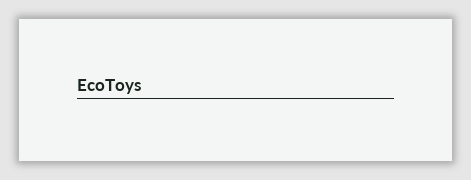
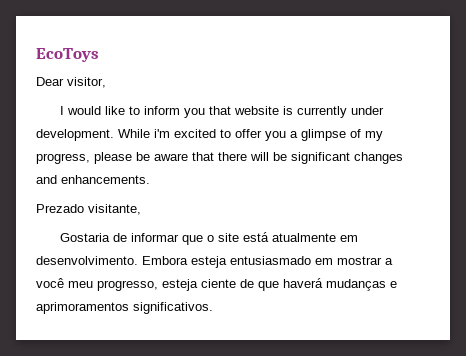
(141, 86) none -> [36,77,106,88] [60,106,385,118] [36,129,383,141] [36,152,403,164] [36,175,150,184] [36,204,141,215] [60,232,359,245] [36,256,393,268] [36,278,397,291] [36,302,213,314] // Dear visitor, // I would like to inform you that website is currently under development. While i'm excited to offer you a glimpse of my progress, please be aware that there will be significant changes and enhancements. // Prezado visitante, // Gostaria de informar que o site está atualmente em desenvolvimento. Embora esteja entusiasmado em mostrar a você meu progresso, esteja ciente de que haverá mudanças e aprimoramentos significativos.

